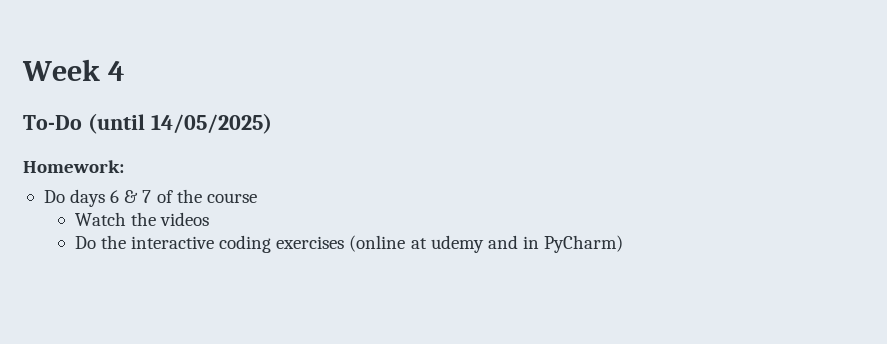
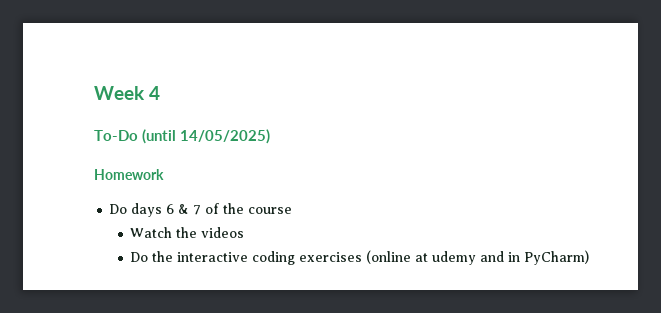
[23,160,124,173] Homework: -> [94,169,164,180] Homework

